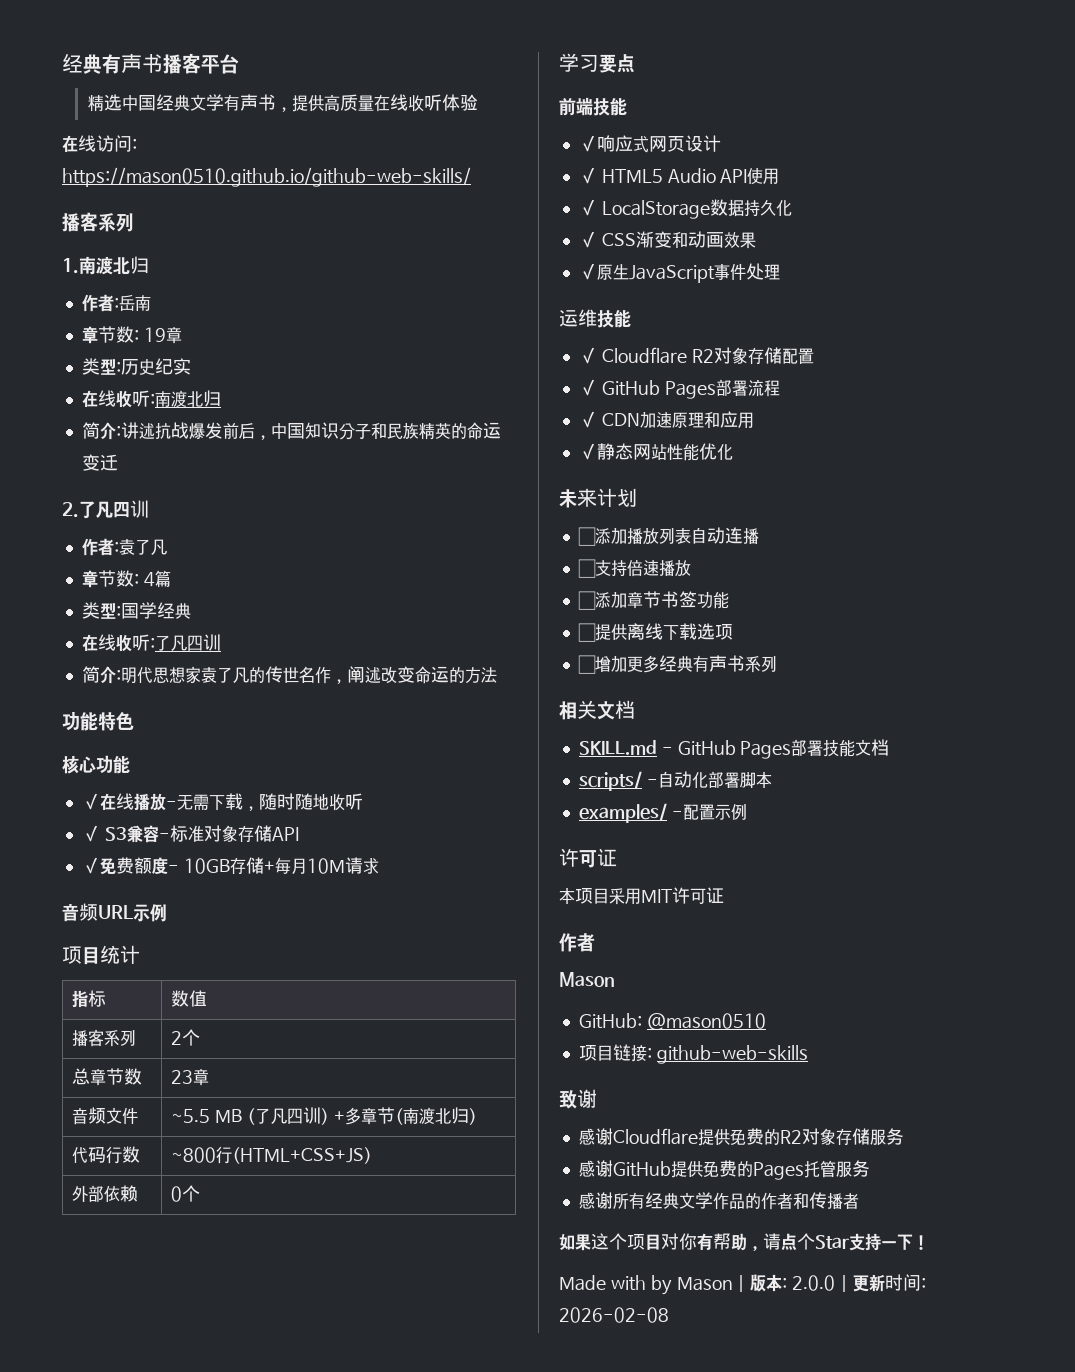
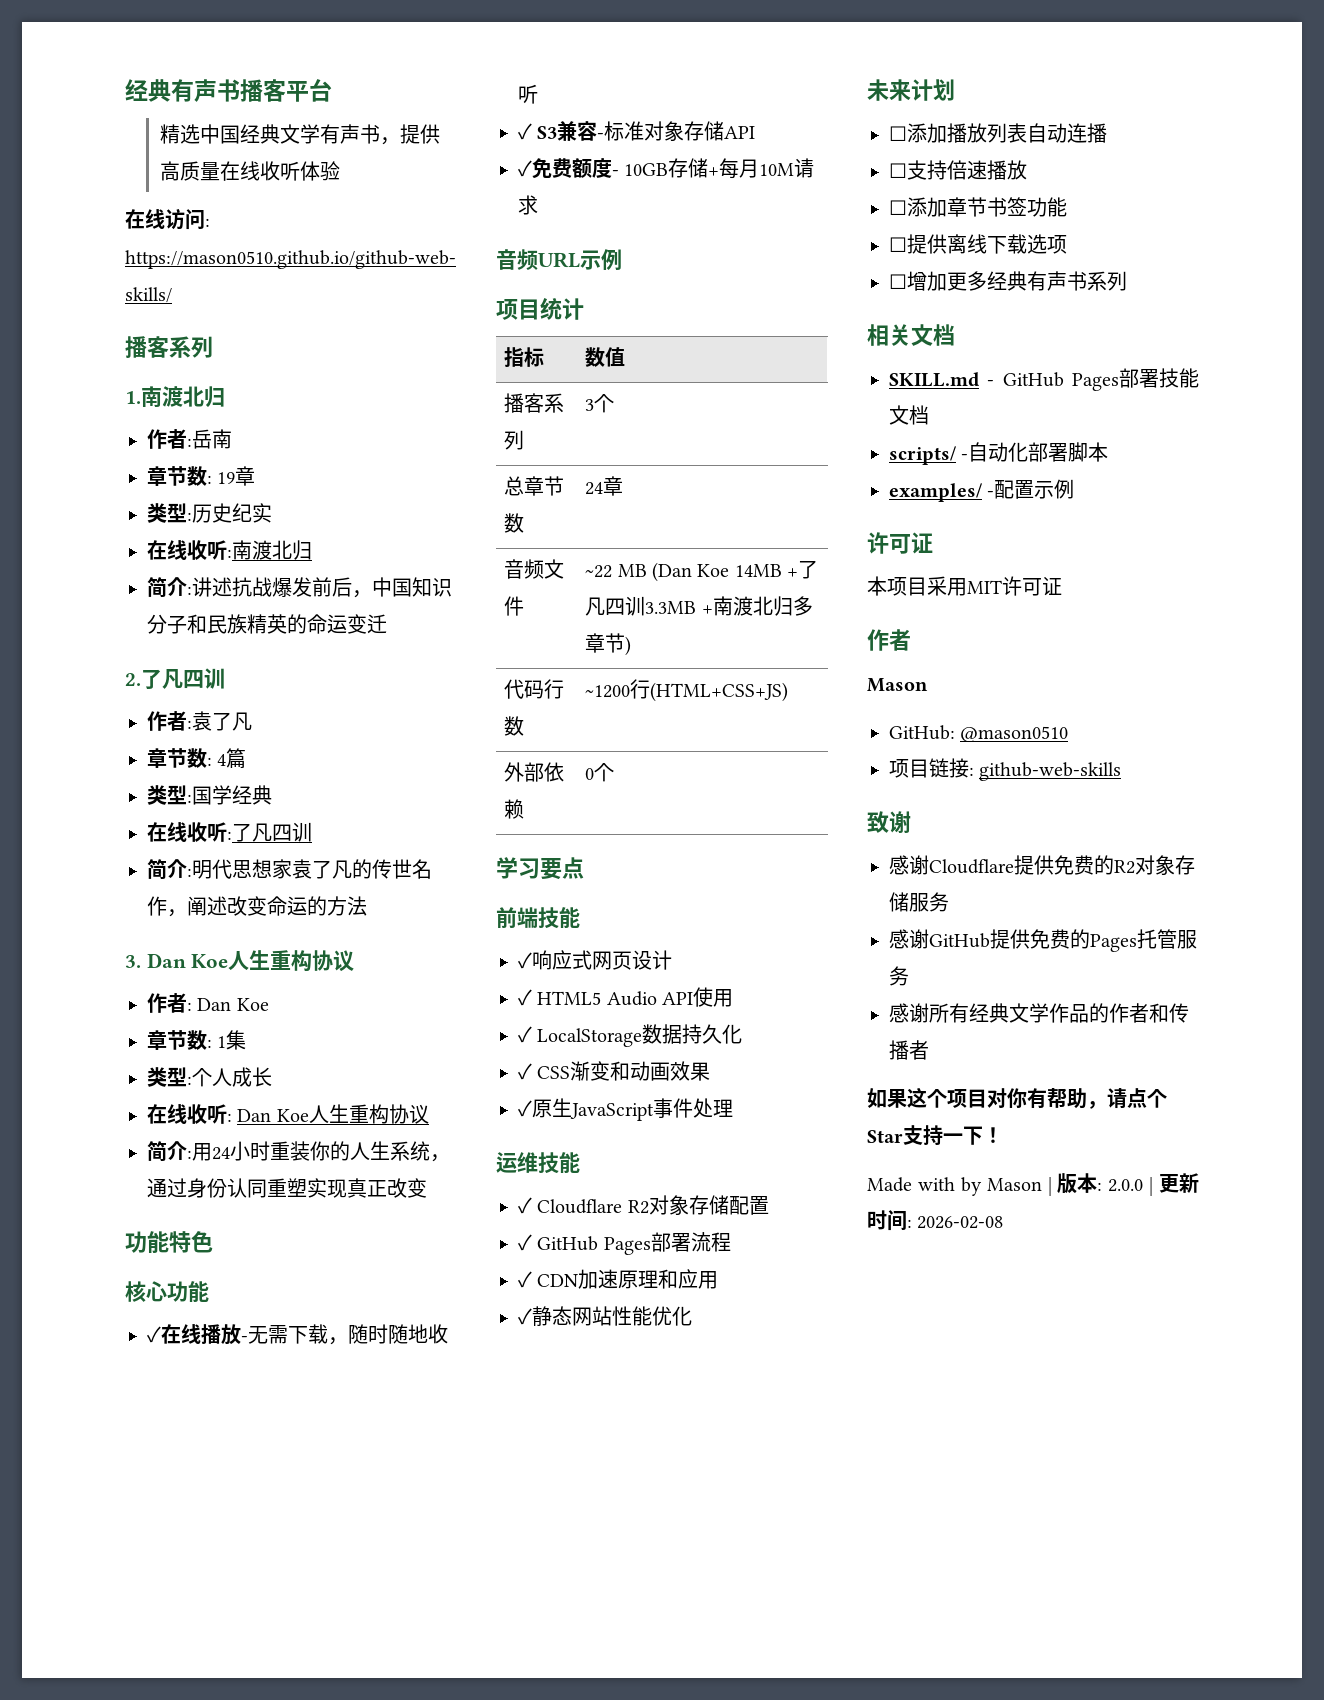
(497, 675) none -> [125,950,355,972] [147,993,269,1013] [147,1030,247,1050] [147,1067,272,1087] [147,1104,429,1124] [147,1141,450,1162] [147,1178,427,1198] // 3. Dan Koe人生重构协议 // 作者: Dan Koe // 章节数: 1集 // 类型:个人成长 // 在线收听: Dan Koe人生重构协议 // 简介:用24小时重装你的人生系统，通过身份认同重塑实现真正改变
[171,1031,183,1045] 2 -> [585,399,595,411] 3
[171,1070,194,1084] 23 -> [585,482,604,495] 24
[171,1107,469,1125] ~5.5 MB (了凡四训) +多章节(南渡北归 -> [585,560,819,582] [585,596,813,616] [585,633,626,653] ~22 MB (Dan Koe 14MB +了凡四训3.3MB +南渡北归多章节
[171,1147,217,1163] ~800 -> [585,685,631,698] ~1200

